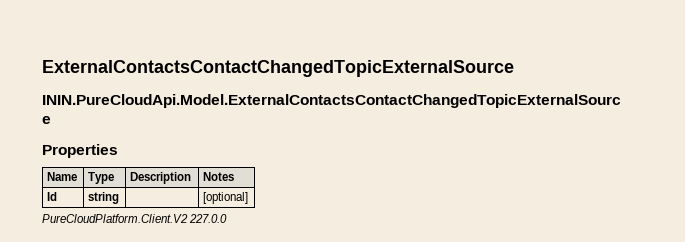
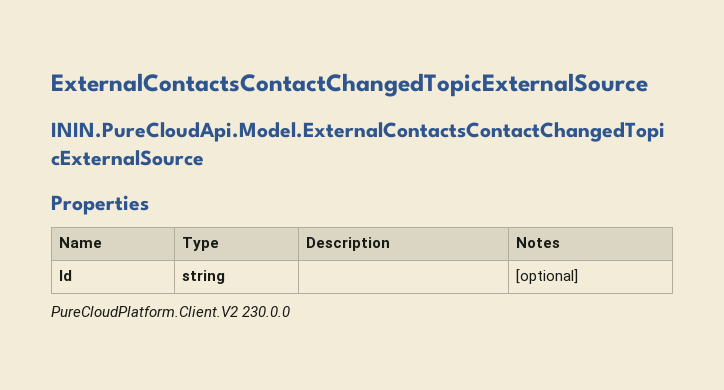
[189,214,228,223] 227.0.0 -> [242,306,291,317] 230.0.0

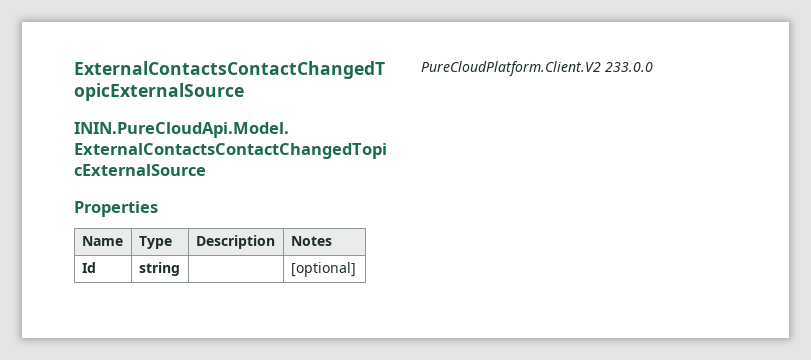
[242,306,291,317] 230.0.0 -> [605,62,653,72] 233.0.0

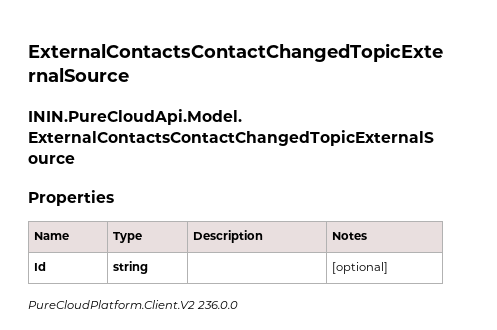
[605,62,653,72] 233.0.0 -> [197,301,239,309] 236.0.0

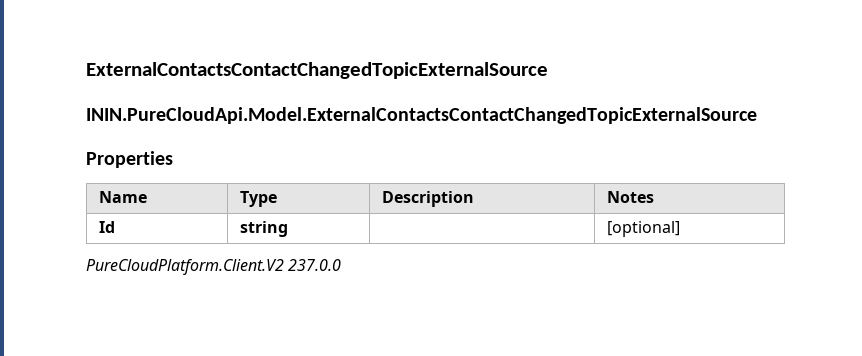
[197,301,239,309] 236.0.0 -> [288,259,342,271] 237.0.0

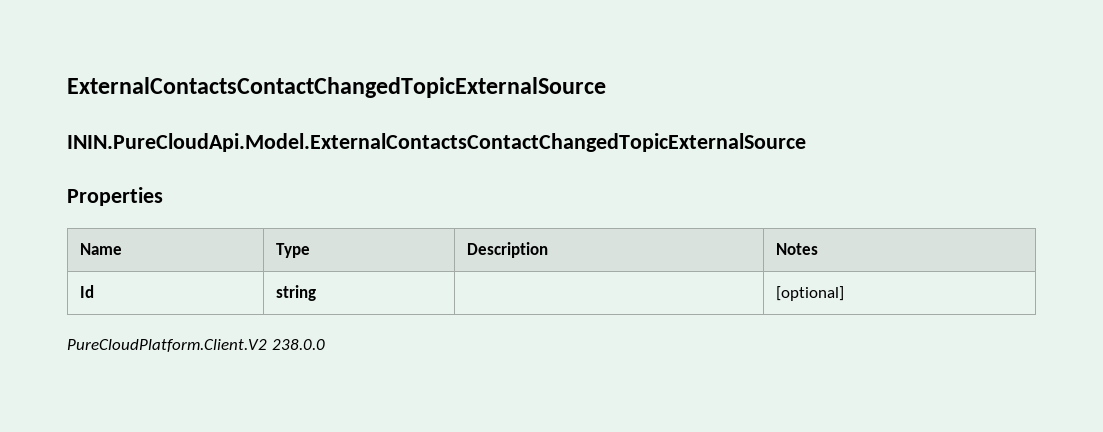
[288,259,342,271] 237.0.0 -> [271,339,325,350] 238.0.0

